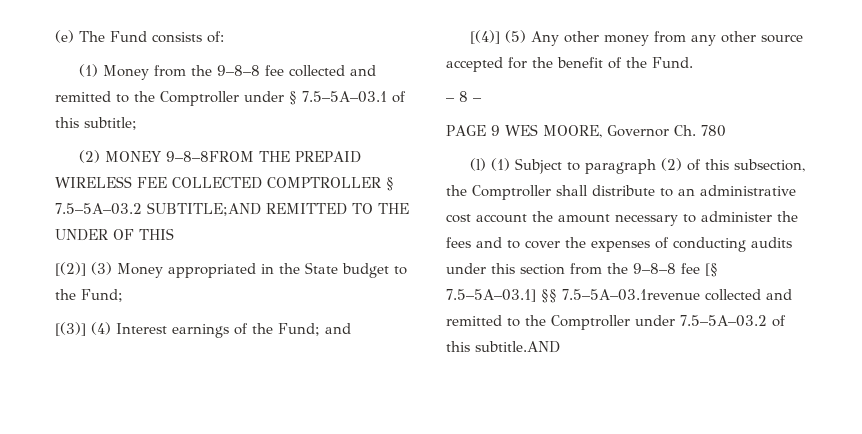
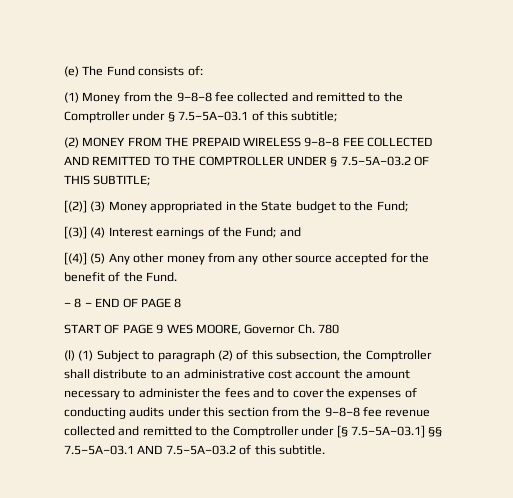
[166,151,255,162] 9–8–8FROM -> [127,137,162,147] FROM
(132, 182) none -> [304,137,340,147] 9–8–8
[267,177,394,191] [55,202,409,216] [55,229,108,241] COMPTROLLER § 7.5–5A–03.2 SUBTITLE;AND REMITTED TO THE UNDER -> [64,156,411,167] AND REMITTED TO THE COMPTROLLER UNDER § 7.5–5A–03.2
(174, 234) none -> [93,175,151,186] SUBTITLE;
(482, 100) // -> [95,298,182,308] [64,324,120,334] END OF PAGE 8 // START OF
[705,263,718,277] [446,289,792,303] [446,315,675,330] [§ 7.5–5A–03.1] §§ 7.5–5A–03.1revenue collected and remitted to the Comptroller under -> [385,409,431,417] [64,425,443,438] [64,445,163,455] revenue collected and remitted to the Comptroller under [§ 7.5–5A–03.1] §§ 7.5–5A–03.1 AND
[475,341,560,353] subtitle.AND -> [278,445,325,455] subtitle.

